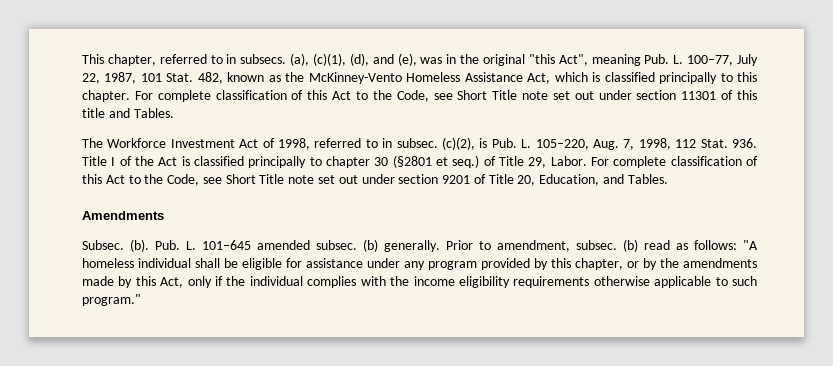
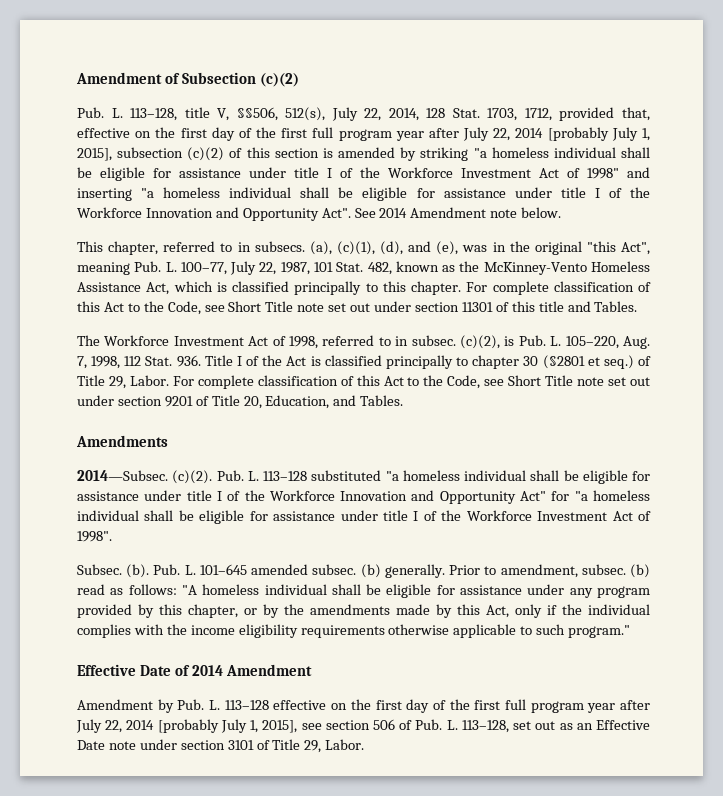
(82, 59) none -> [76,72,299,87] [77,107,650,121] [77,127,650,141] [77,147,650,161] [77,167,650,181] [77,187,651,201] [77,207,562,221] Amendment of Subsection (c)(2) // Pub. L. 113–128, title V, §§506, 512(s), July 22, 2014, 128 Stat. 1703, 1712, provided that, effective on the first day of the first full program year after July 22, 2014 [probably July 1, 2015], subsection (c)(2) of this section is amended by striking "a homeless individual shall be eligible for assistance under title I of the Workforce Investment Act of 1998" and inserting "a homeless individual shall be eligible for assistance under title I of the Workforce Innovation and Opportunity Act". See 2014 Amendment note below. //
(164, 215) none -> [77,470,650,484] [77,490,651,504] [77,510,652,524] [77,531,112,542] // 2014—Subsec. (c)(2). Pub. L. 113–128 substituted "a homeless individual shall be eligible for assistance under title I of the Workforce Innovation and Opportunity Act" for "a homeless individual shall be eligible for assistance under title I of the Workforce Investment Act of 1998".
(141, 300) none -> [77,664,312,676] [77,699,650,713] [76,719,650,733] [77,739,365,753] // Effective Date of 2014 Amendment // Amendment by Pub. L. 113–128 effective on the first day of the first full program year after July 22, 2014 [probably July 1, 2015], see section 506 of Pub. L. 113–128, set out as an Effective Date note under section 3101 of Title 29, Labor.

